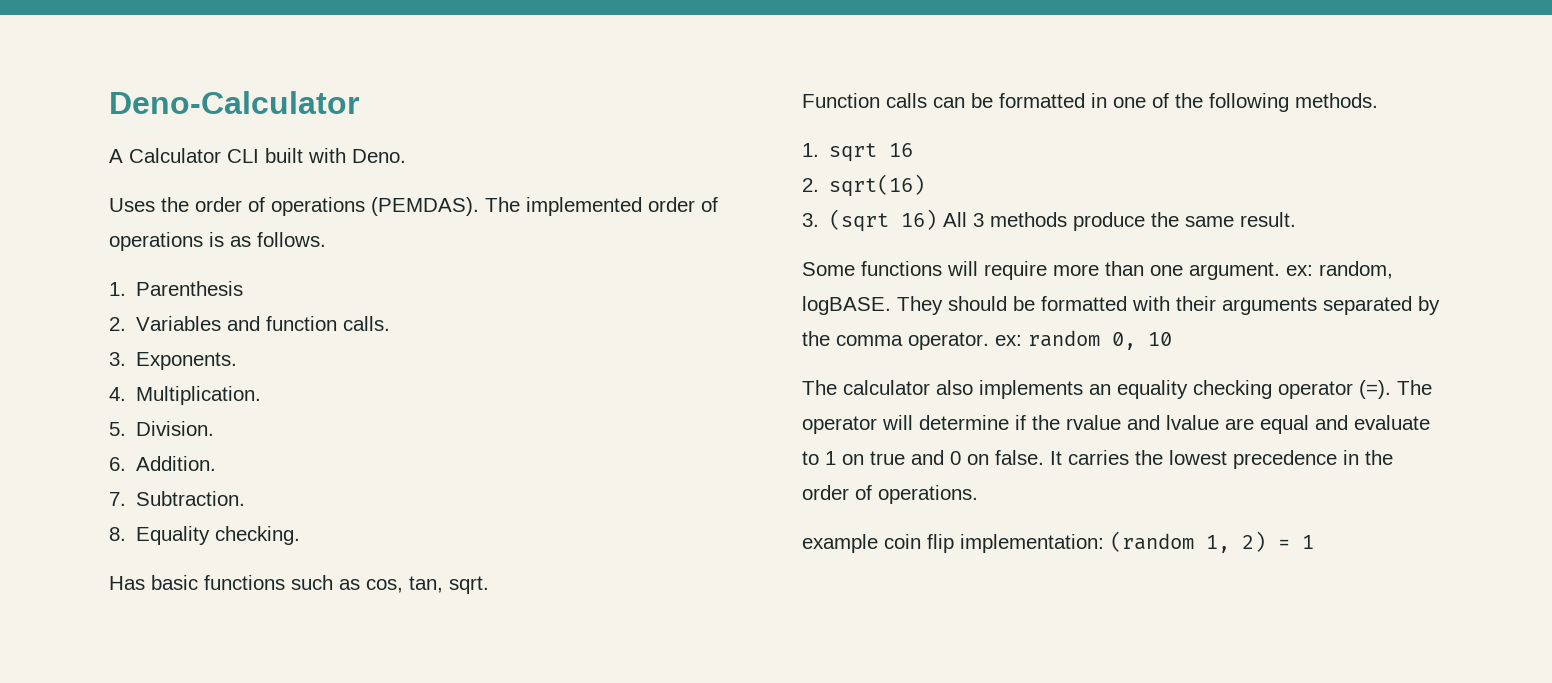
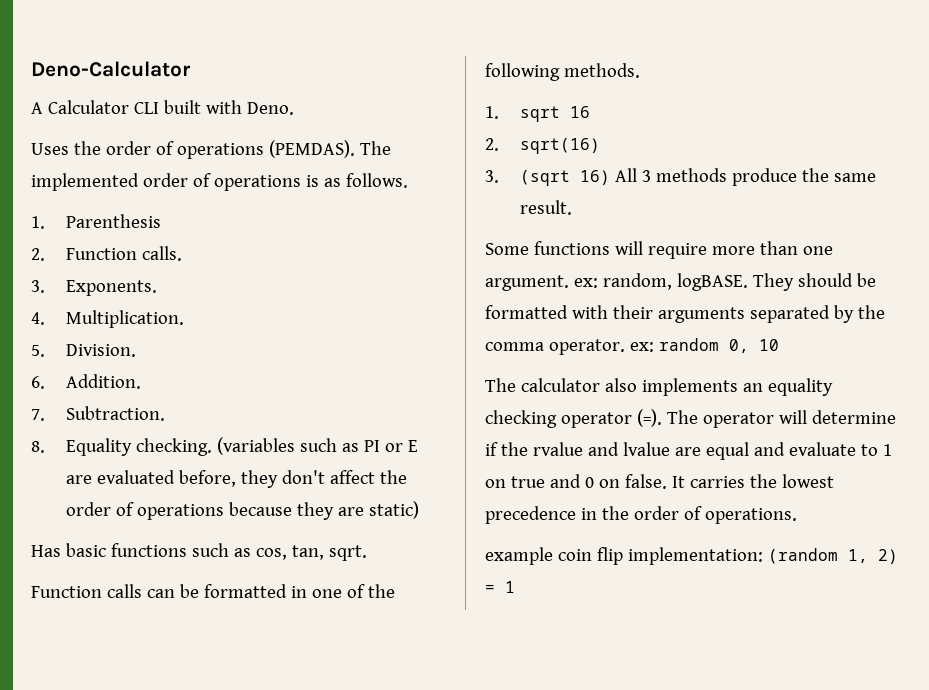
[136,316,338,331] Variables and function -> [66,248,138,260] Function
(301, 535) none -> [217,437,419,455] [66,470,408,488] [66,501,420,520] (variables such as PI or E are evaluated before, they don't affect the order of operations because they are static)

